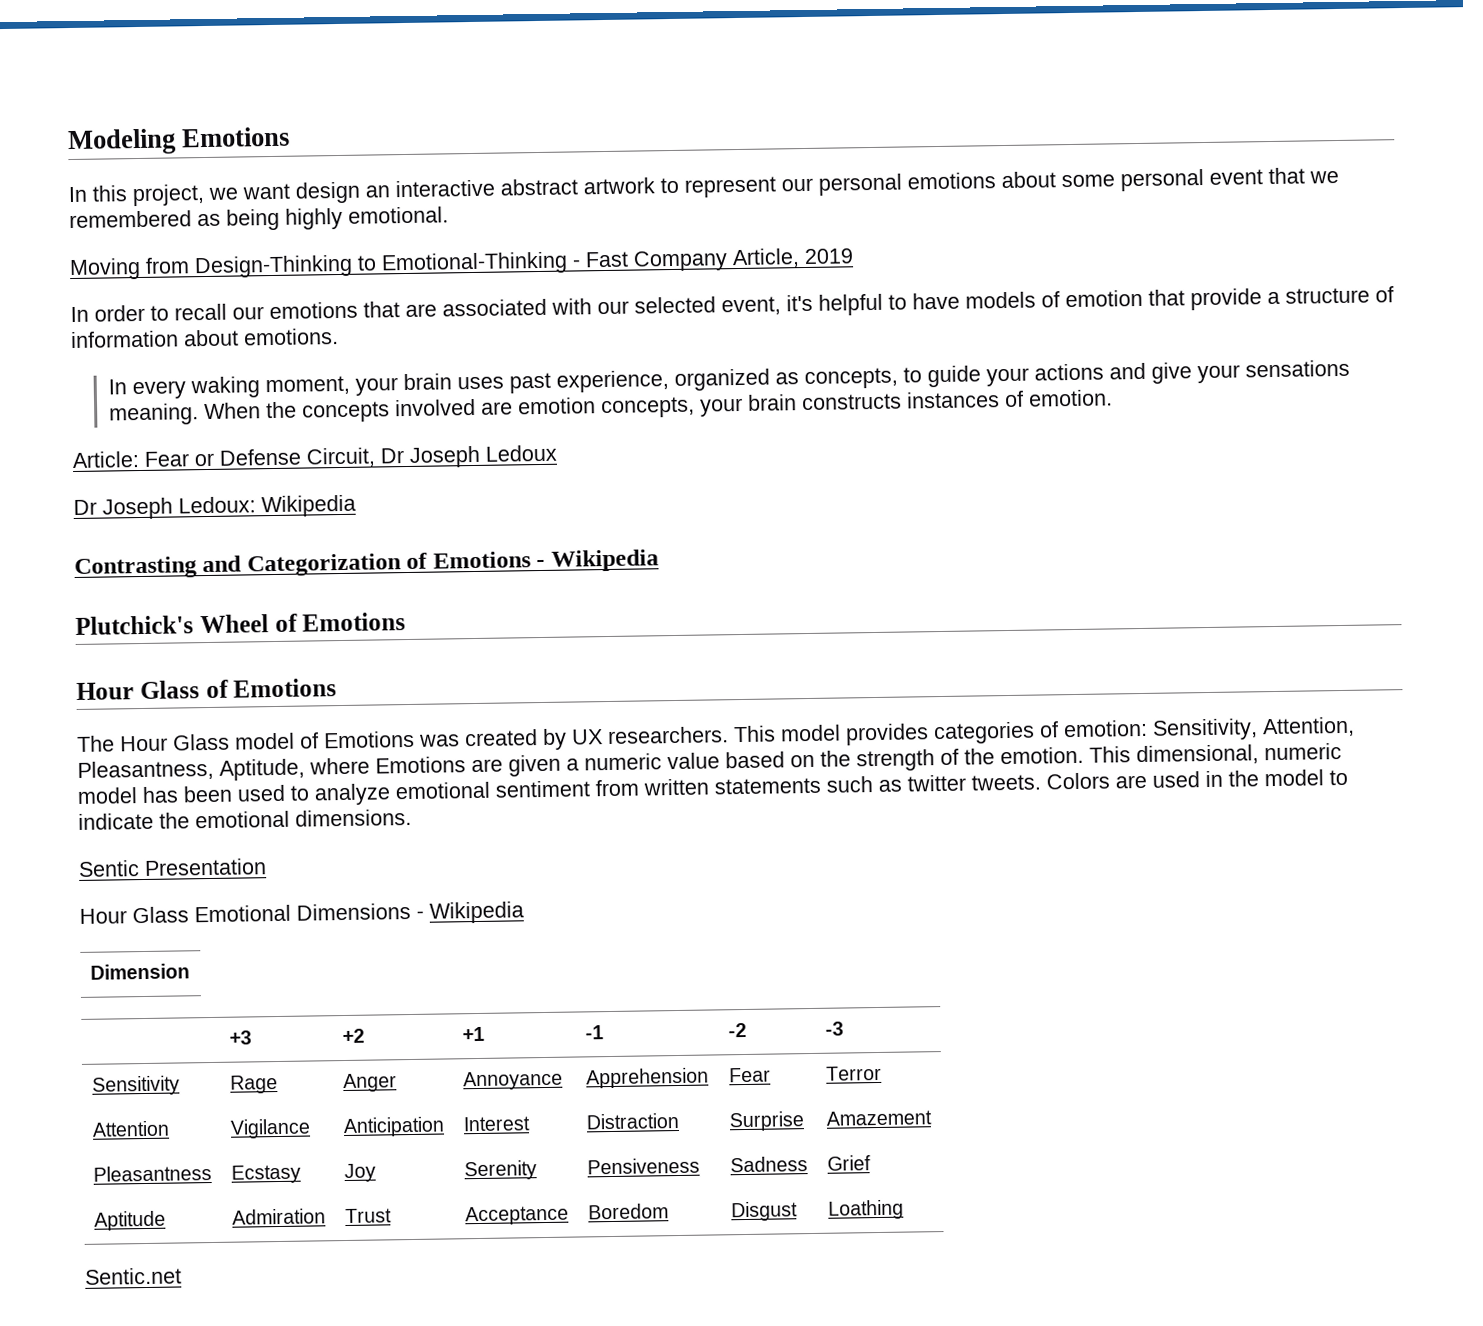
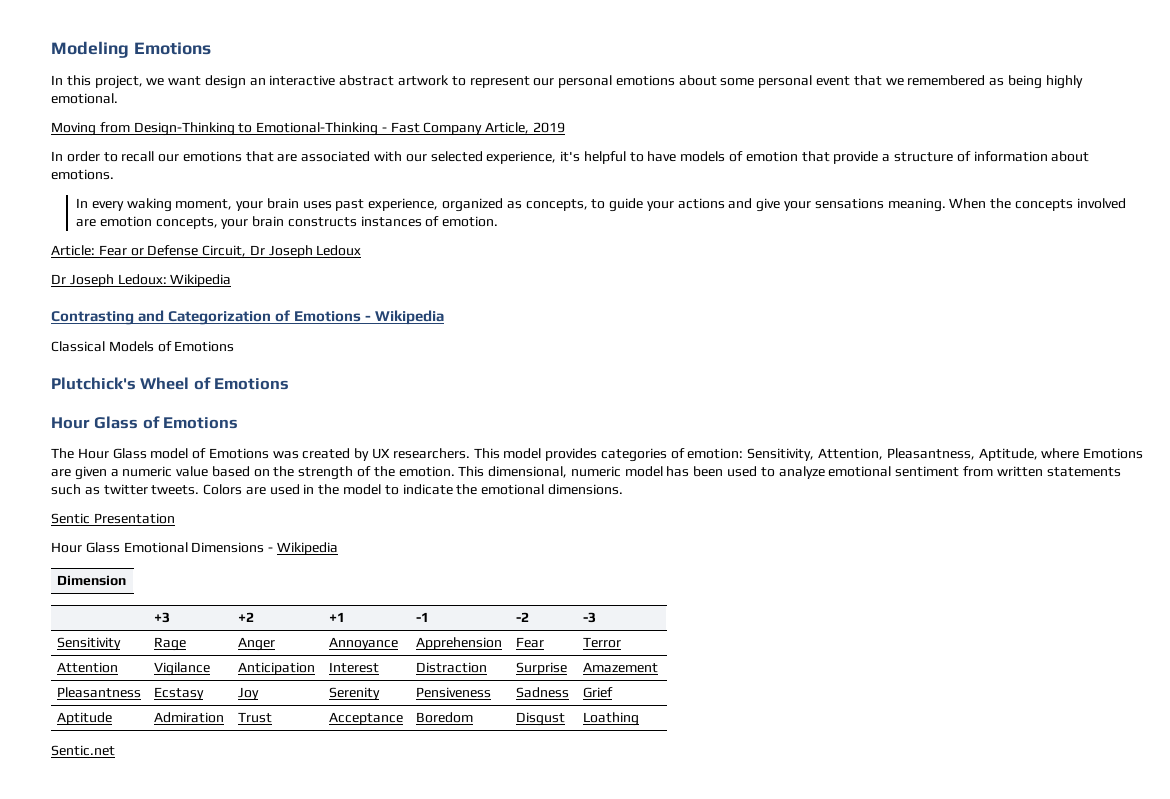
[721,296,781,316] event, -> [486,151,557,164] experience,
(659, 560) none -> [51,341,235,352] // Classical Models of Emotions

